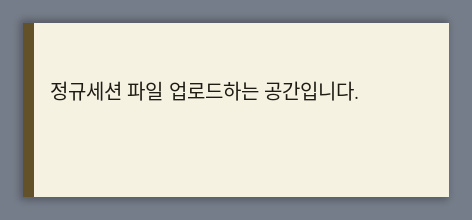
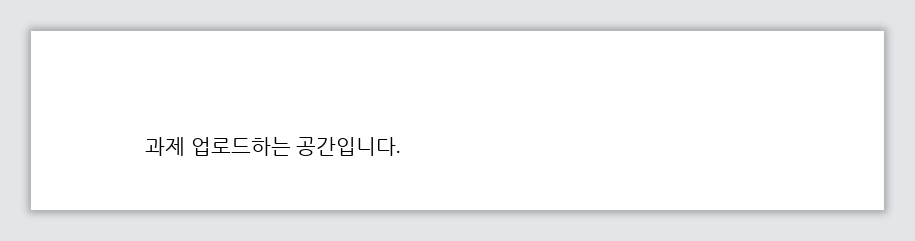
[50,81,164,101] 정규세션 파일 -> [145,137,185,156] 과제

